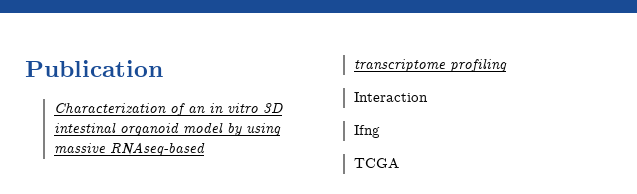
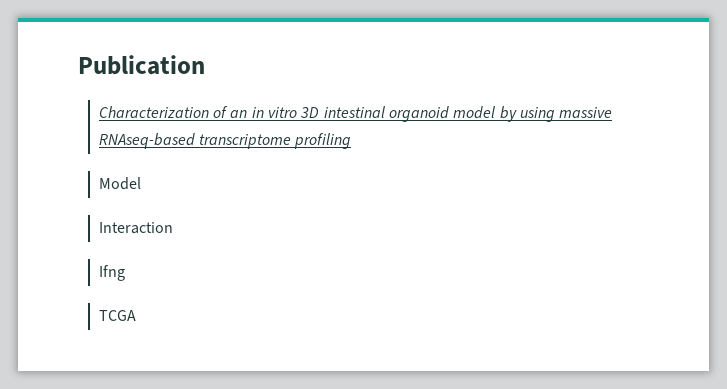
(507, 65) none -> [98,177,141,190] // Model

